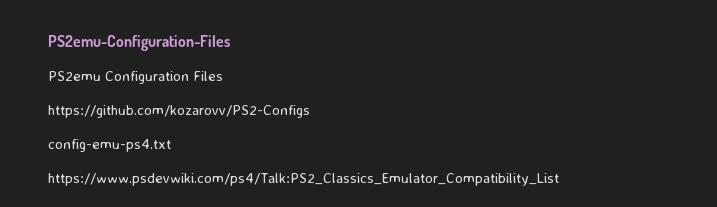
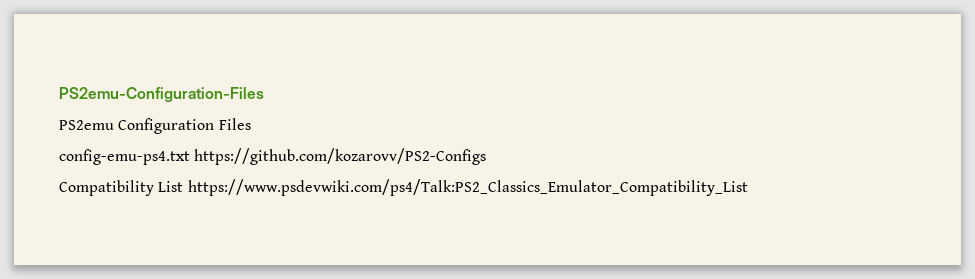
(223, 76) none -> [59,149,190,165] config-emu-ps4.txt
[48,139,171,152] config-emu-ps4.txt // -> [59,180,184,196] Compatibility List

